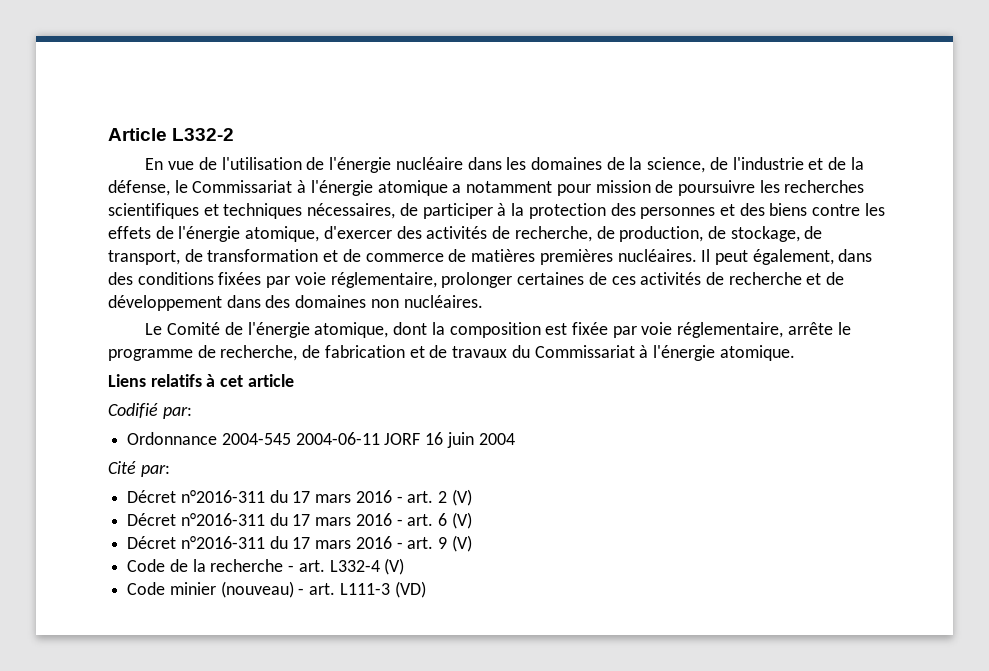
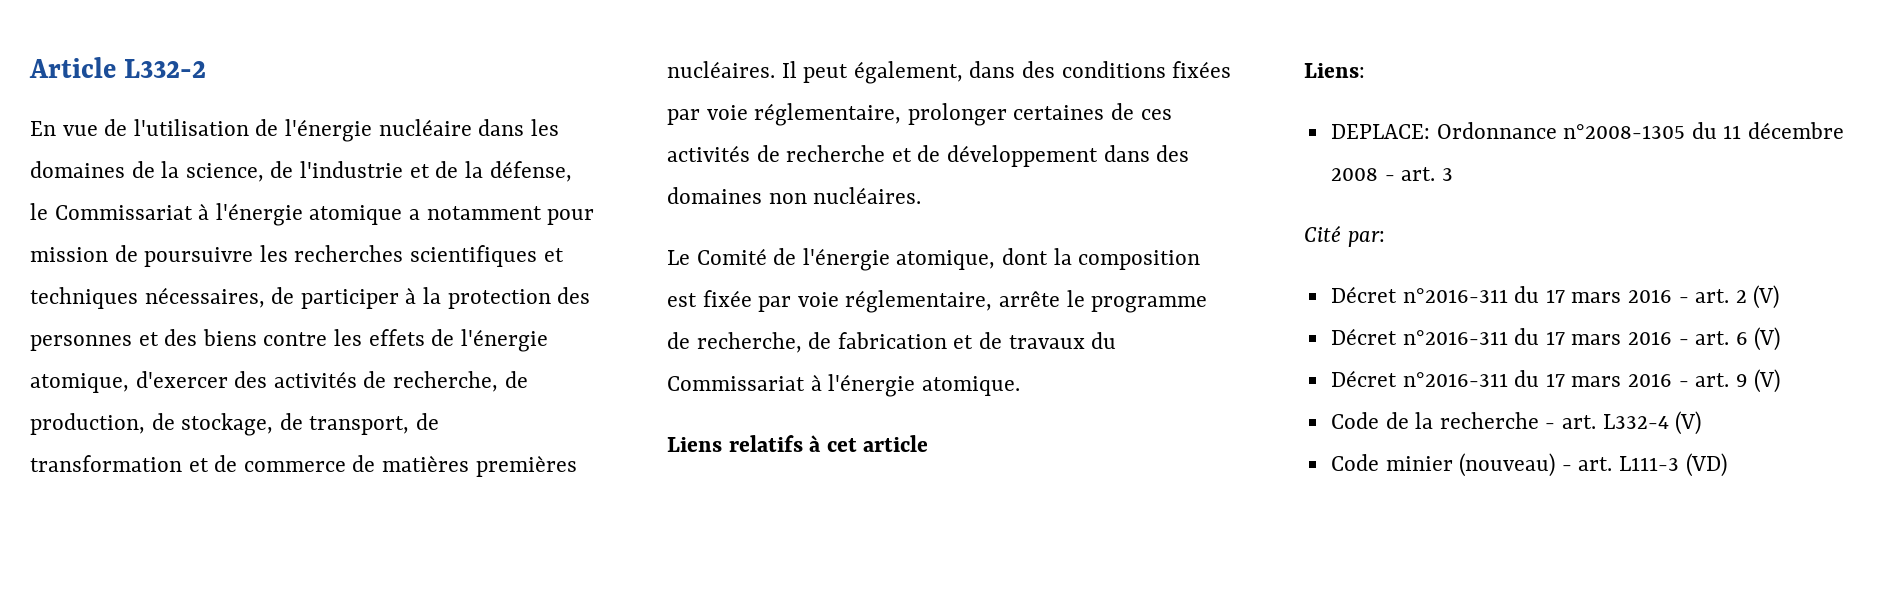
[108,403,192,419] [127,432,515,448] Codifié par: // Ordonnance 2004-545 2004-06-11 JORF 16 juin 2004 -> [1304,63,1365,78] [1330,122,1845,139] [1330,167,1453,181] Liens: // DEPLACE: Ordonnance n°2008-1305 du 11 décembre 2008 - art. 3

